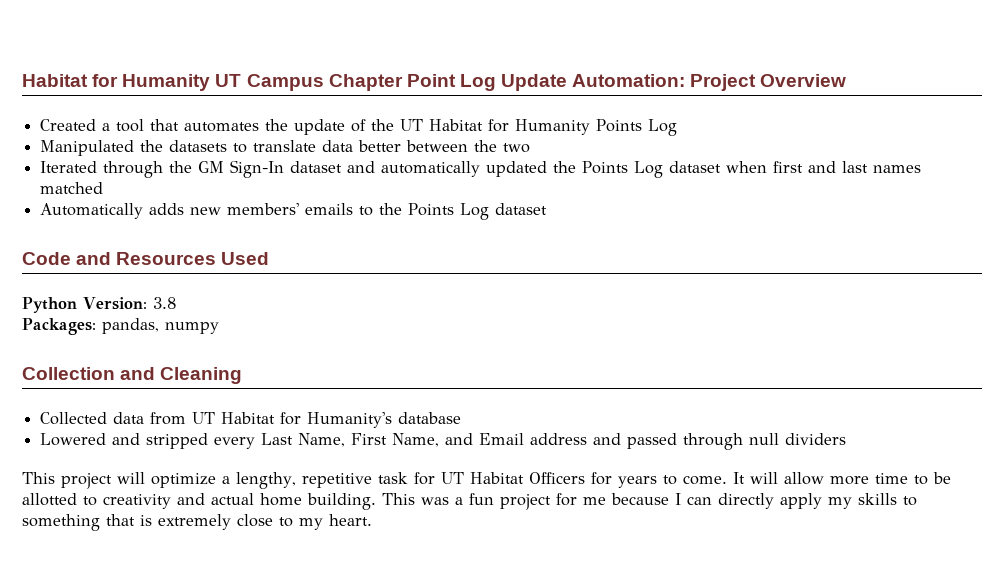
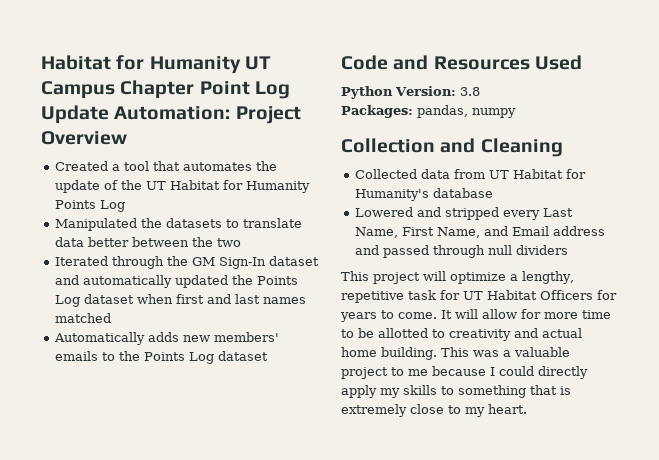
(824, 478) none -> [521,309,541,319] for
[469,493,577,510] fun project for -> [514,347,570,357] [341,367,404,379] valuable project to
[687,496,712,505] can -> [499,366,534,376] could

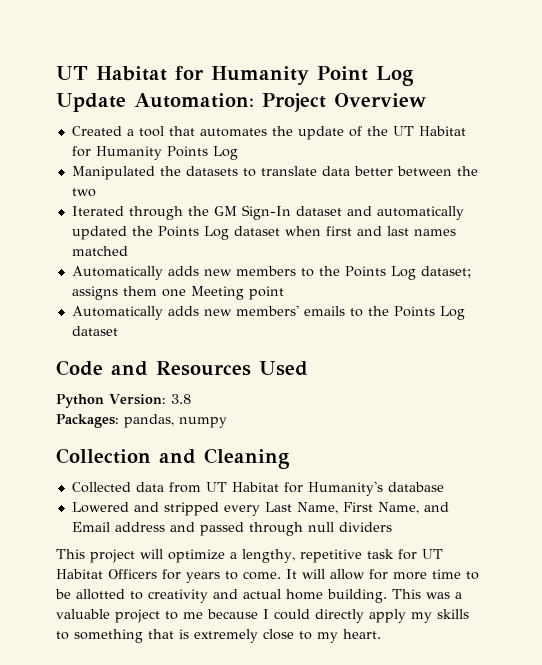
[41,55,271,74] [41,80,195,99] Habitat for Humanity UT Campus Chapter -> [56,66,309,85] UT Habitat for Humanity
(111, 318) none -> [71,266,471,280] [71,286,284,300] // Automatically adds new members to the Points Log dataset; assigns them one Meeting point

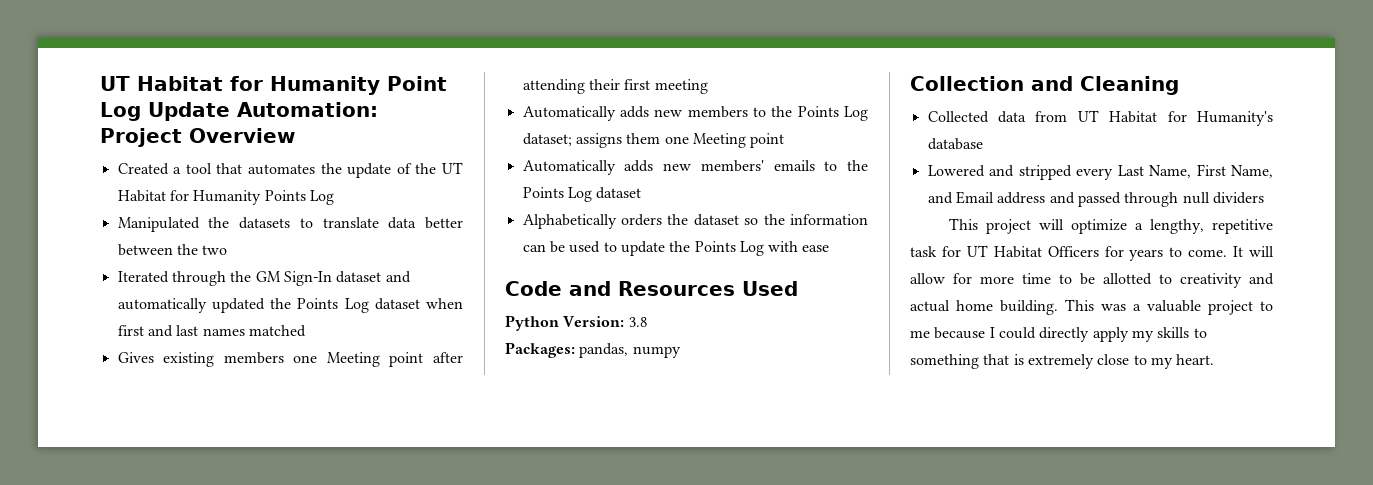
(128, 251) none -> [117,352,463,367] [522,79,708,94] // Gives existing members one Meeting point after attending their first meeting
(118, 331) none -> [522,214,868,229] [522,241,830,256] // Alphabetically orders the dataset so the information can be used to update the Points Log with ease

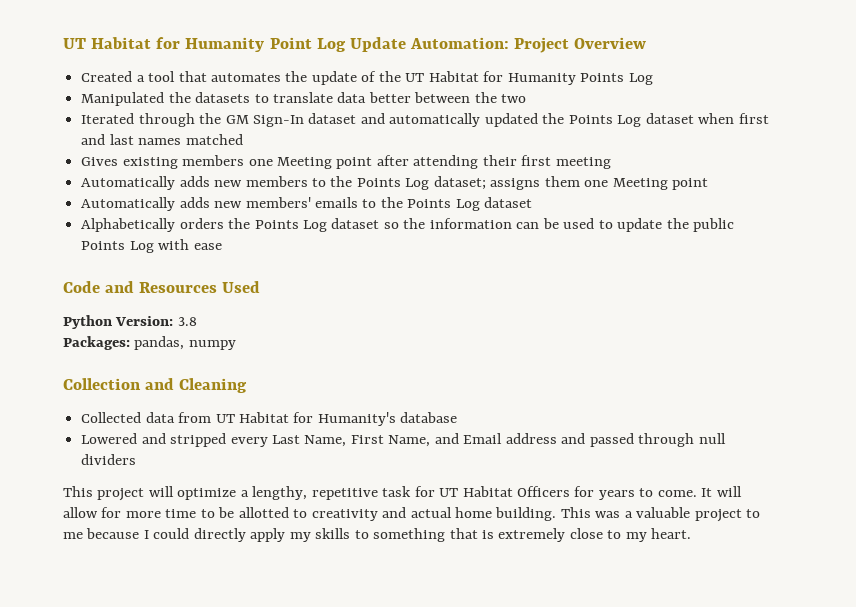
(689, 219) none -> [254,220,327,232] Points Log
(691, 246) none -> [692,218,734,232] public

